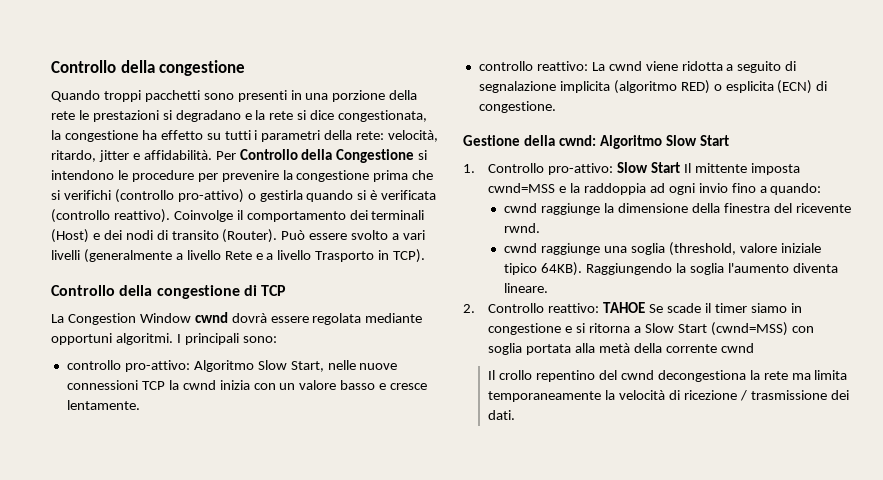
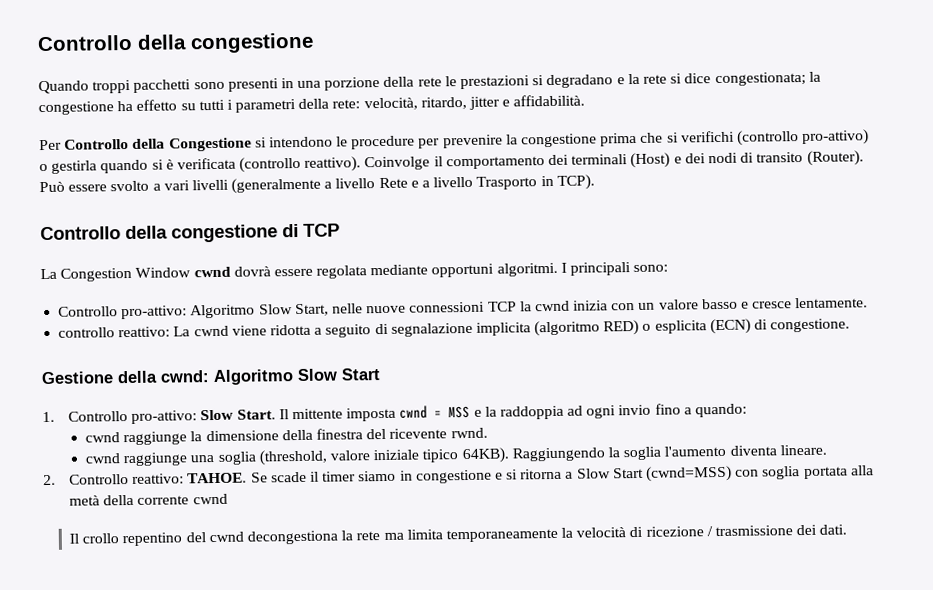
[338,110,428,122] congestionata, -> [714,71,806,87] congestionata;
(212, 155) none -> (586, 100) //
[66,360,121,370] controllo -> [58,306,119,317] Controllo
[651,162,681,173] Start -> [236,409,276,420] Start.
[488,183,556,193] cwnd=MSS -> [399,405,471,419] cwnd = MSS
[603,302,646,313] TAHOE -> [187,472,248,484] TAHOE.

